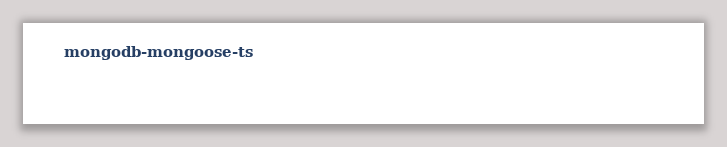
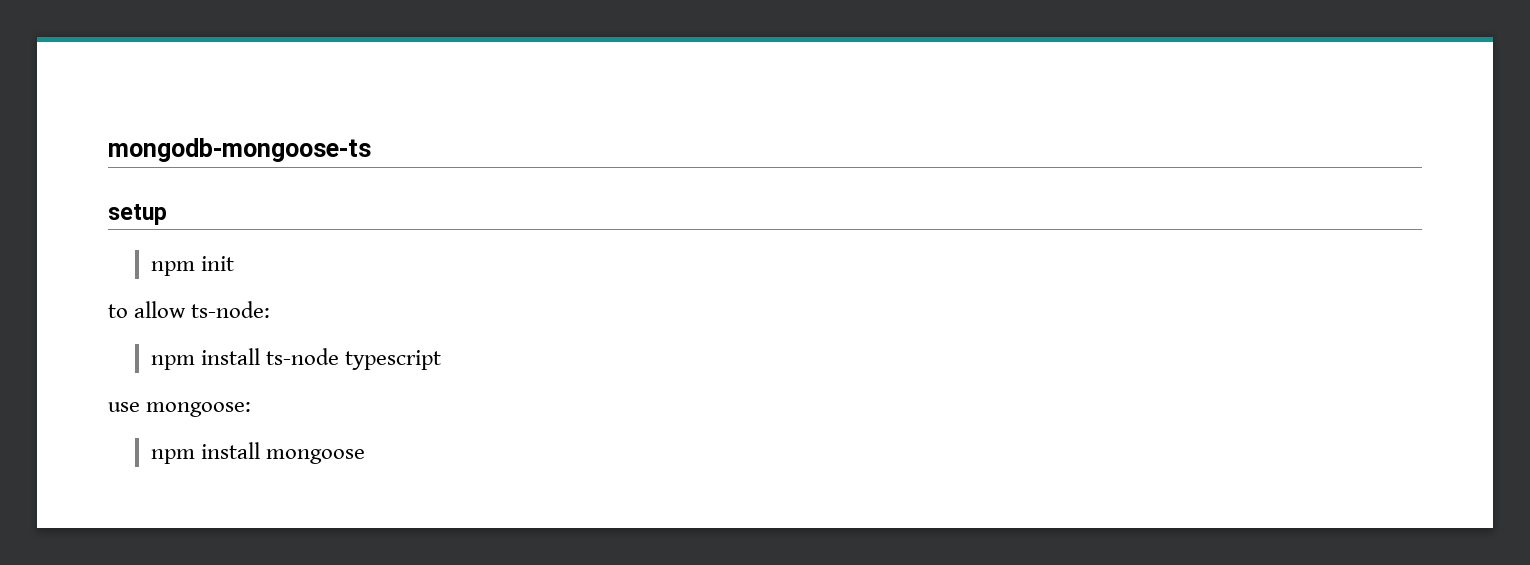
(253, 53) none -> [108,204,167,225] [150,256,235,276] [108,301,271,318] [150,348,442,370] [108,402,252,417] [150,442,366,464] // setup // npm init // to allow ts-node: // npm install ts-node typescript // use mongoose: // npm install mongoose

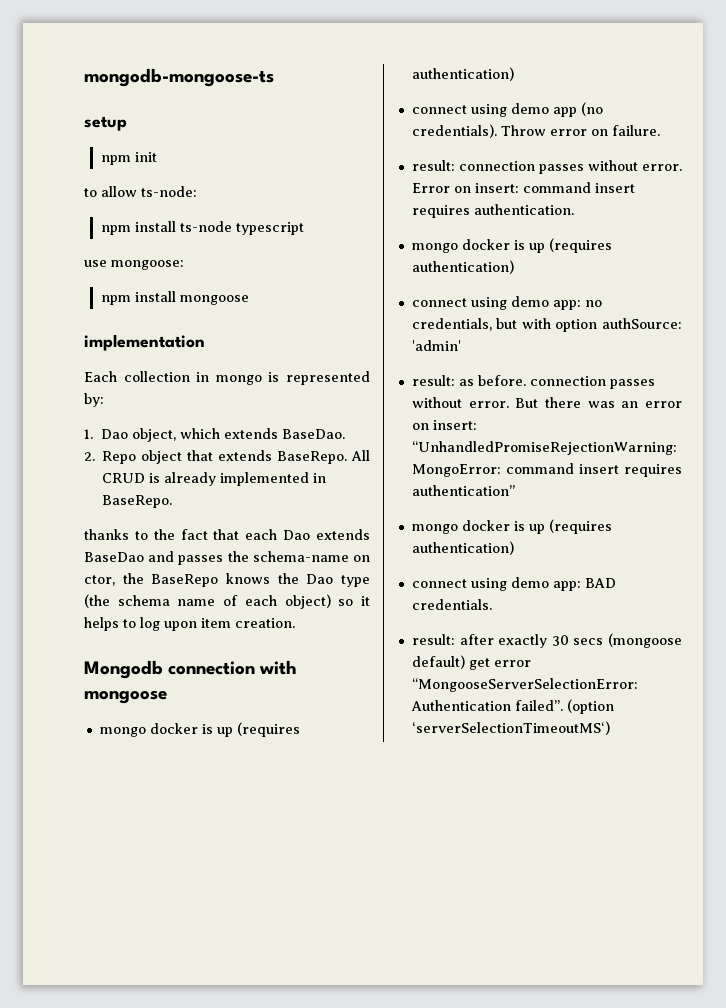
(366, 456) none -> [84,334,205,351] [84,371,370,385] [84,393,104,407] [84,428,345,442] [84,450,370,464] [102,472,327,486] [102,495,173,508] [84,529,370,540] [84,551,370,565] [84,573,370,587] [84,594,371,609] [84,617,295,631] [84,660,298,679] [84,690,167,704] [99,722,300,737] [411,67,514,81] [411,102,603,117] [411,124,660,138] [411,160,682,174] [411,182,635,193] [411,204,574,218] [411,238,612,253] [411,260,514,274] [411,296,602,310] [411,318,682,332] [411,340,461,351] [411,375,655,389] [411,397,682,408] [411,420,477,430] [411,441,677,455] [411,463,682,477] [411,485,515,496] [411,519,612,534] [411,541,514,555] [411,577,616,591] [411,599,492,610] [411,633,682,648] [411,655,531,670] [411,678,638,692] [410,699,614,714] [411,721,610,735] // implementation // Each collection in mongo is represented by: // 1. Dao object, which extends BaseDao. // 2. Repo object that extends BaseRepo. All CRUD is already implemented in BaseRepo. // thanks to the fact that each Dao extends BaseDao and passes the schema-name on ctor, the BaseRepo knows the Dao type (the schema name of each object) so it helps to log upon item creation. // Mongodb connection with mongoose // mongo docker is up (requires authentication) // connect using demo app (no credentials). Throw error on failure. // result: connection passes without error. Error on insert: command insert requires authentication. // mongo docker is up (requires authentication) // connect using demo app: no credentials, but with option authSource: 'admin' // result: as before. connection passes without error. But there was an error on insert: “UnhandledPromiseRejectionWarning: MongoError: command insert requires authentication” // mongo docker is up (requires authentication) // connect using demo app: BAD credentials. // result: after exactly 30 secs (mongoose default) get error “MongooseServerSelectionError: Authentication failed”. (option ‘serverSelectionTimeoutMS‘)

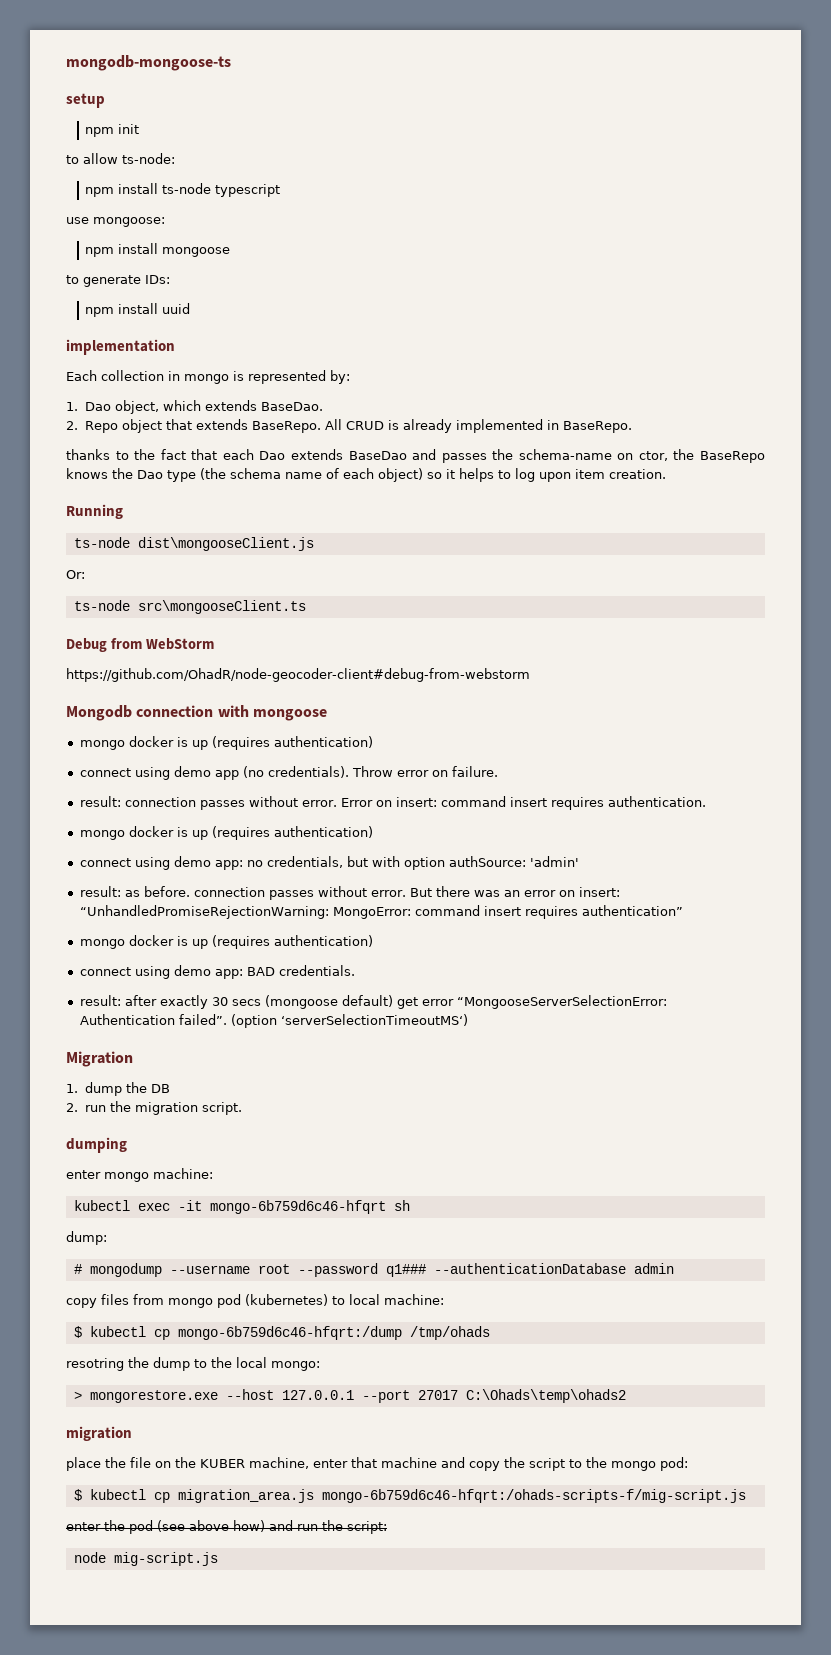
(249, 300) none -> [66,275,170,287] [85,303,191,317] // to generate IDs: // npm install uuid
(295, 623) none -> [66,504,123,519] [73,537,314,551] [66,570,85,579] [73,600,306,614] [66,638,214,652] [66,668,530,682] // Running // ts-node dist\mongooseClient.js // Or: // ts-node src\mongooseClient.ts // Debug from WebStorm // https://github.com/OhadR/node-geocoder-client#debug-from-webstorm
(610, 728) none -> [66,1051,133,1067] [66,1082,171,1096] [66,1101,243,1115] [66,1137,127,1153] [66,1168,213,1182] [73,1200,410,1214] [66,1231,107,1245] [73,1263,674,1277] [66,1294,444,1308] [73,1326,490,1340] [66,1357,320,1371] [73,1389,626,1403] [66,1426,132,1441] [66,1457,688,1471] [73,1489,746,1503] [66,1520,387,1534] [73,1552,218,1566] // Migration // 1. dump the DB // 2. run the migration script. // dumping // enter mongo machine: // kubectl exec -it mongo-6b759d6c46-hfqrt sh // dump: // # mongodump --username root --password q1### --authenticationDatabase admin // copy files from mongo pod (kubernetes) to local machine: // $ kubectl cp mongo-6b759d6c46-hfqrt:/dump /tmp/ohads // resotring the dump to the local mongo: // > mongorestore.exe --host 127.0.0.1 --port 27017 C:\Ohads\temp\ohads2 // migration // place the file on the KUBER machine, enter that machine and copy the script to the mongo pod: // $ kubectl cp migration_area.js mongo-6b759d6c46-hfqrt:/ohads-scripts-f/mig-script.js // enter the pod (see above how) and run the script: // node mig-script.js

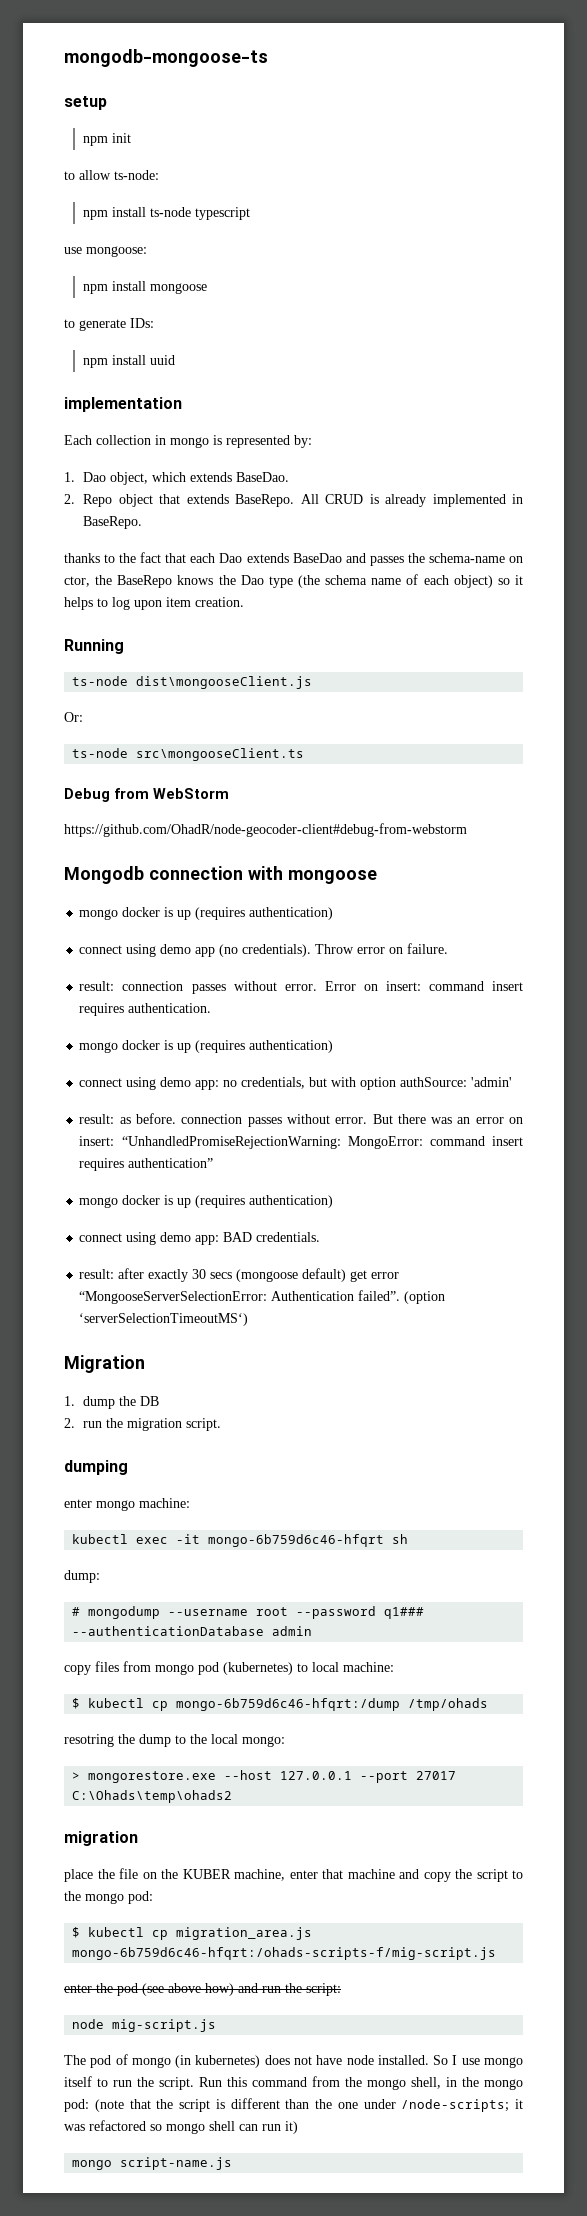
(218, 1559) none -> [64,2054,523,2068] [64,2076,523,2090] [64,2098,523,2112] [64,2120,298,2134] [72,2157,233,2170] // The pod of mongo (in kubernetes) does not have node installed. So I use mongo itself to run the script. Run this command from the mongo shell, in the mongo pod: (note that the script is different than the one under /node-scripts; it was refactored so mongo shell can run it) // mongo script-name.js

